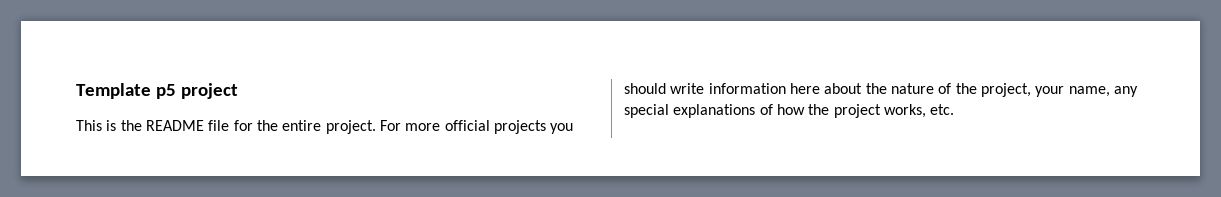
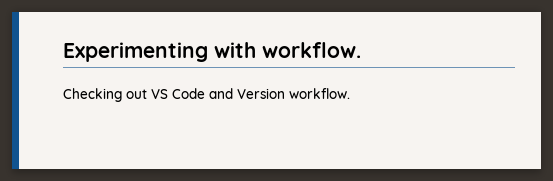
[76,83,238,99] [76,120,574,134] [624,83,1138,97] [624,104,955,118] Template p5 project // This is the README file for the entire project. For more official projects you should write information here about the nature of the project, your name, any special explanations of how the project works, etc. -> [63,42,361,62] [63,88,350,102] Experimenting with workflow. // Checking out VS Code and Version workflow.

